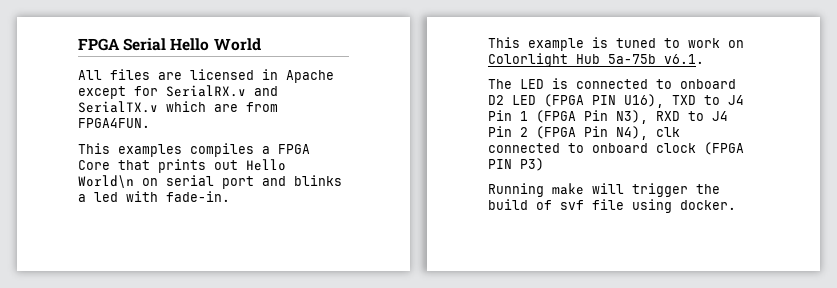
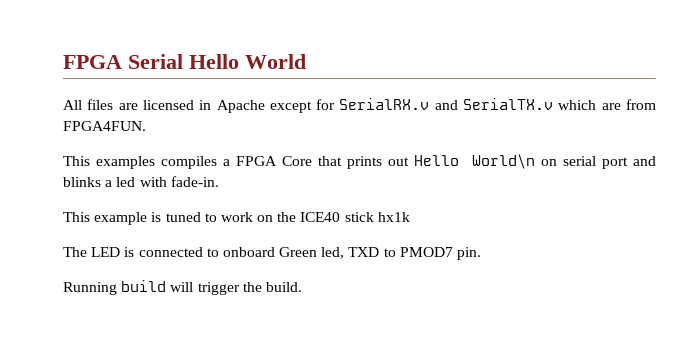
[488,53,704,67] Colorlight Hub 5a-75b v6.1. -> [277,212,410,222] the ICE40 stick hx1k
[488,94,744,108] [488,110,728,124] [488,126,680,140] [488,142,744,155] [488,158,544,171] D2 LED (FPGA PIN U16), TXD to J4 Pin 1 (FPGA Pin N3), RXD to J4 Pin 2 (FPGA Pin N4), clk connected to onboard clock (FPGA PIN P3) -> [279,247,482,260] Green led, TXD to PMOD7 pin.
[552,183,584,195] make -> [121,280,167,292] build
[488,199,736,213] build of svf file using docker. -> [265,282,302,292] build.

